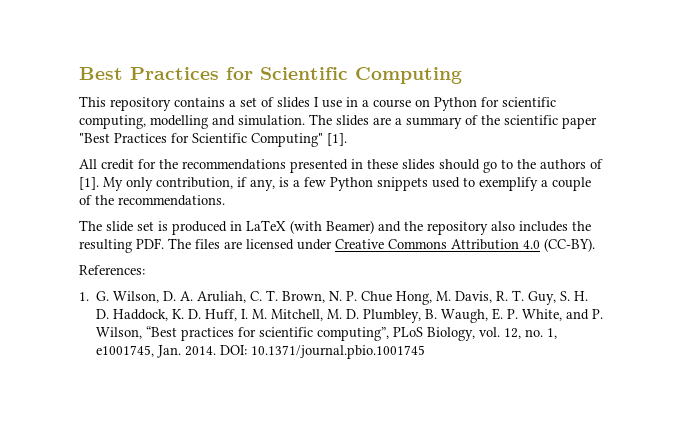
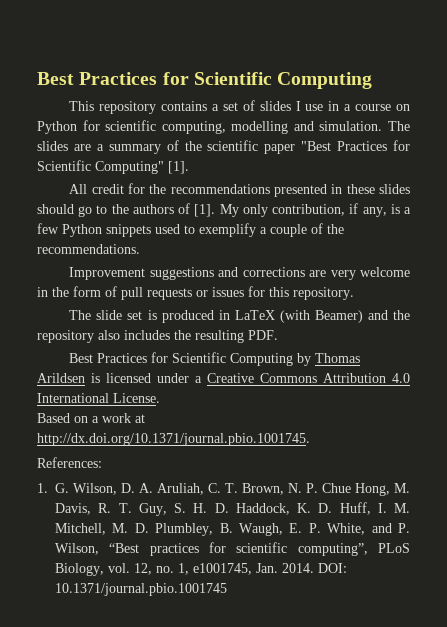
(225, 200) none -> [69,267,411,280] [37,286,354,300] // Improvement suggestions and corrections are very welcome in the form of pull requests or issues for this repository.
[168,238,242,249] The files are -> [69,352,361,366] [37,373,100,383] // Best Practices for Scientific Computing by Thomas Arildsen is
(332, 244) none -> [195,376,202,383] a
[544,238,595,252] (CC-BY). -> [37,393,160,403] [37,413,145,423] [37,433,310,446] International License. // Based on a work at http://dx.doi.org/10.1371/journal.pbio.1001745.

